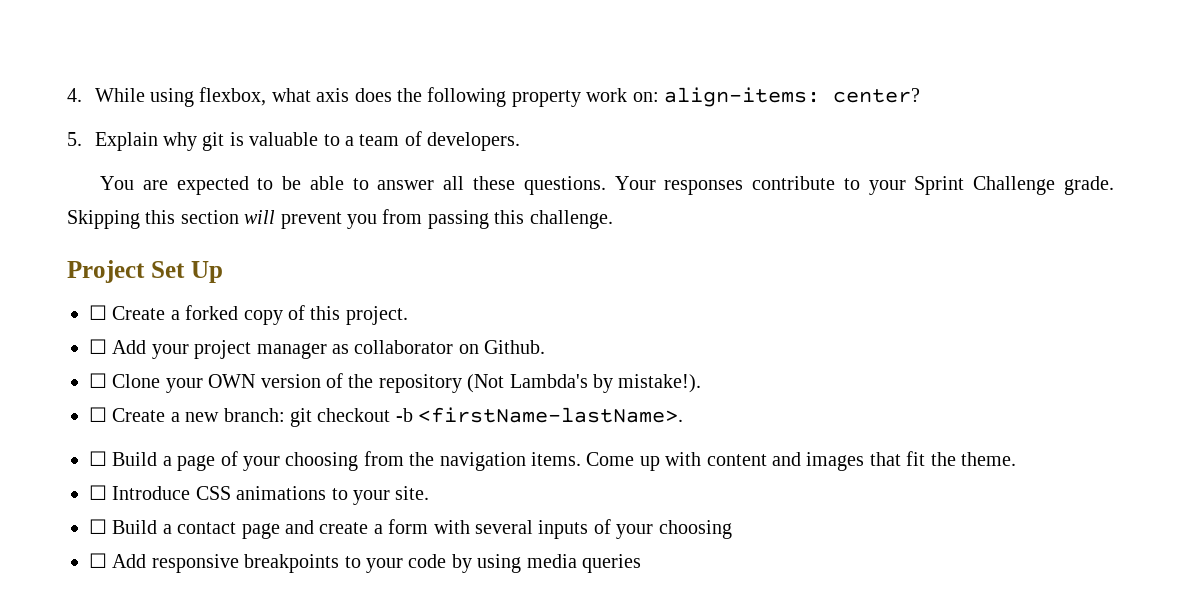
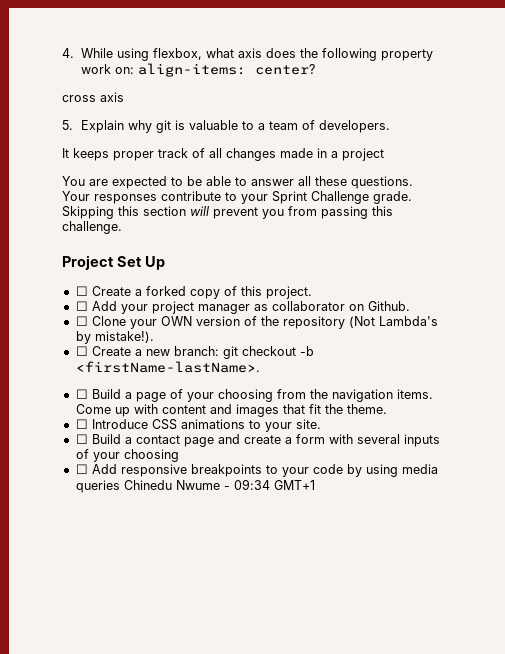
(920, 95) none -> [62,92,124,102] // cross axis
(521, 141) none -> [62,148,384,161] // It keeps proper track of all changes made in a project
(641, 563) none -> [123,479,315,490] Chinedu Nwume - 09:34 GMT+1

